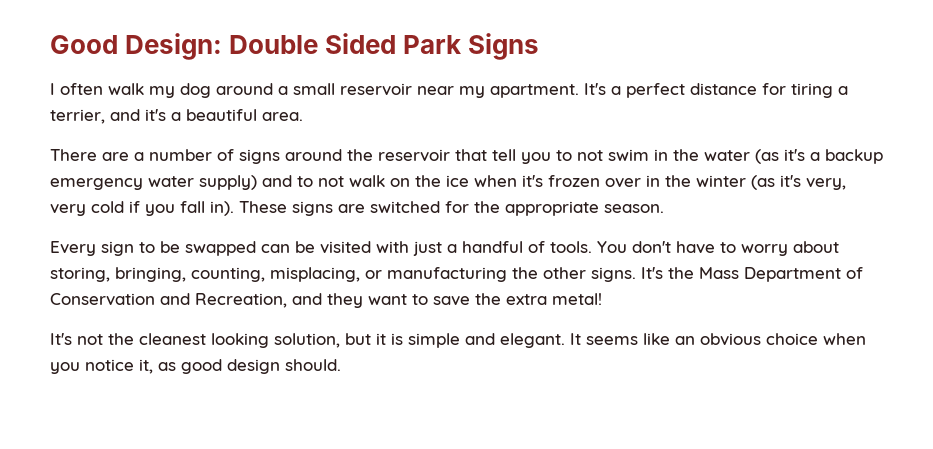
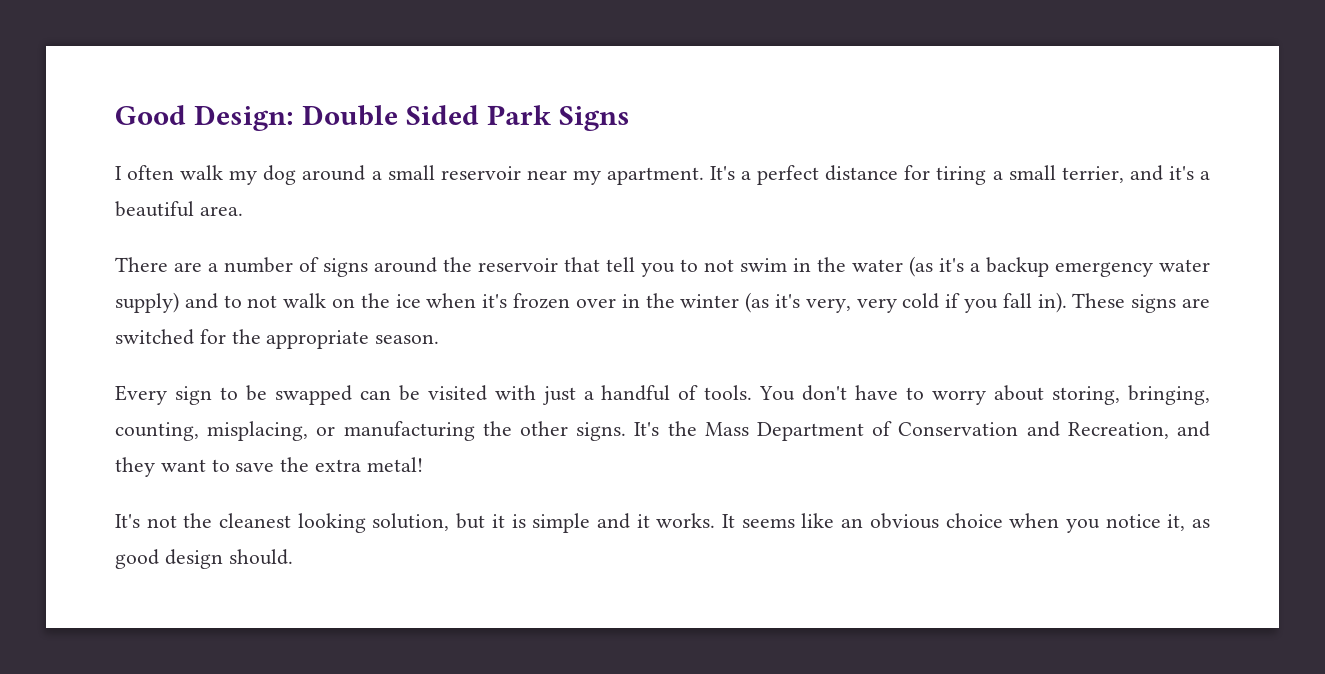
(848, 90) none -> [1008,165,1056,180] small
[500,333,565,348] elegant. -> [636,513,716,528] it works.

